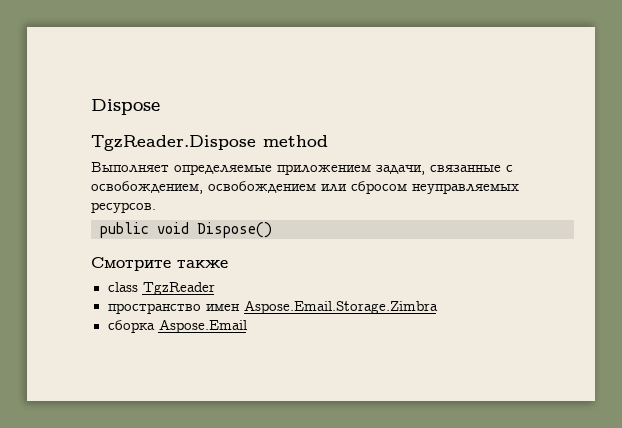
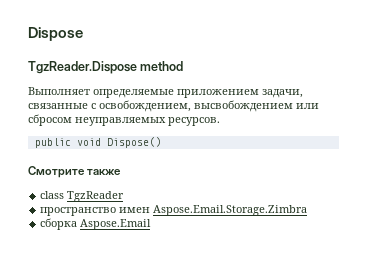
[208,181,316,193] освобождением -> [194,100,293,112] высвобождением

